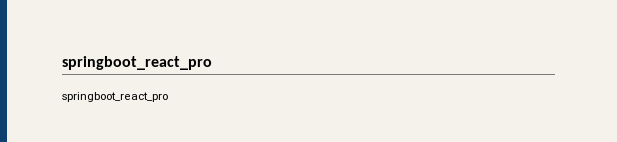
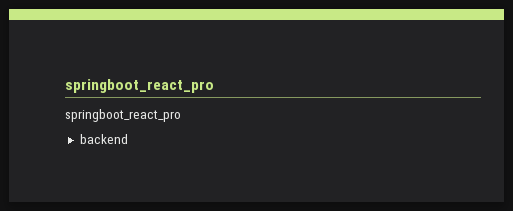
(168, 97) none -> [79,134,128,144] // backend

